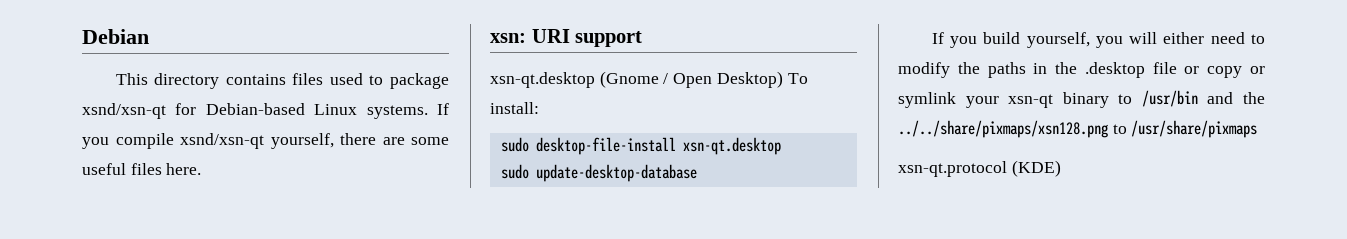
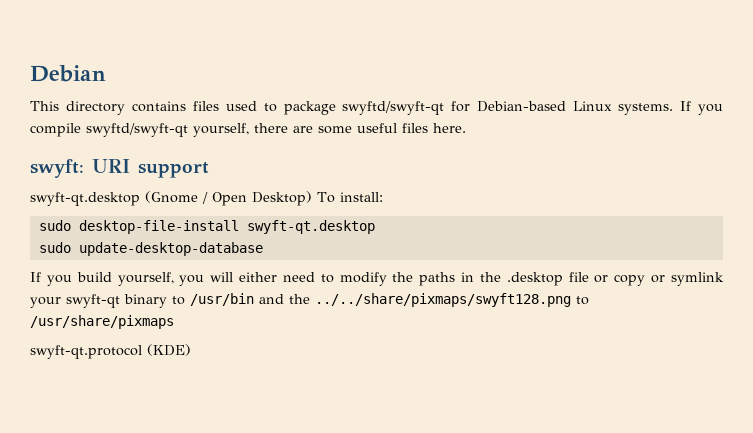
[82,103,166,119] xsnd/xsn-qt -> [342,101,445,115] swyftd/swyft-qt
[180,133,264,149] xsnd/xsn-qt -> [86,123,188,137] swyftd/swyft-qt
[490,33,526,43] xsn: -> [30,159,84,178] swyft:
[490,72,595,88] xsn-qt.desktop -> [30,192,140,206] swyft-qt.desktop
[682,137,781,155] xsn-qt.desktop -> [246,220,375,234] swyft-qt.desktop
[1008,94,1054,108] xsn-qt -> [66,294,120,308] swyft-qt
[898,120,1108,138] ../../share/pixmaps/xsn128.png -> [315,293,571,307] ../../share/pixmaps/swyft128.png
[898,161,1007,177] xsn-qt.protocol -> [30,345,142,359] swyft-qt.protocol

